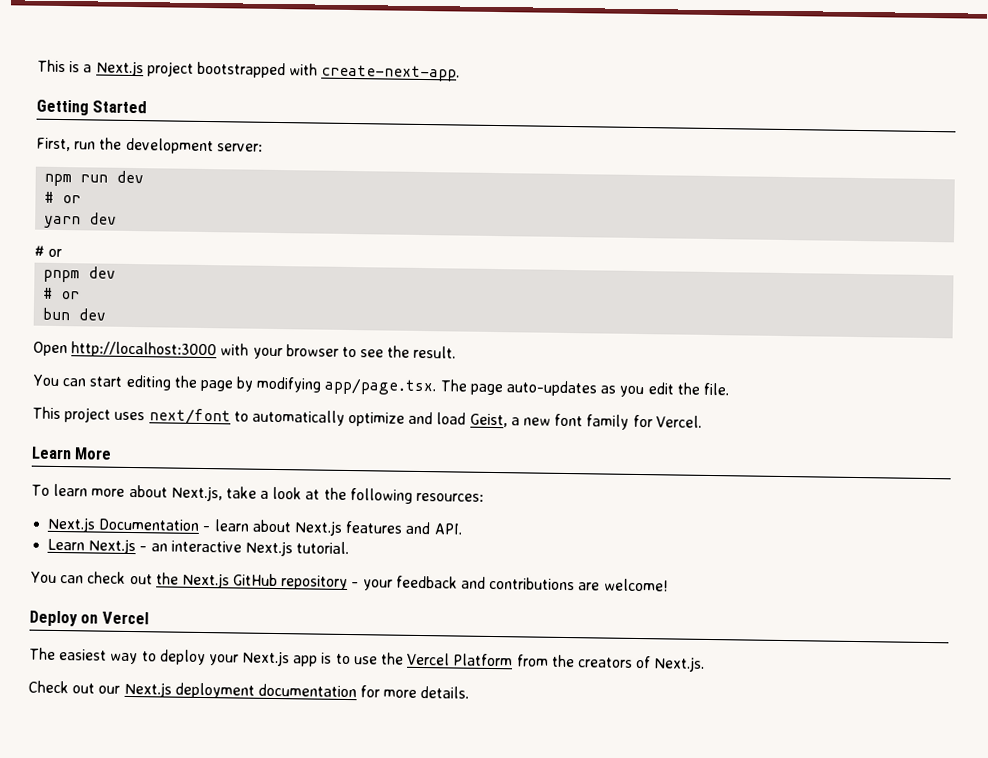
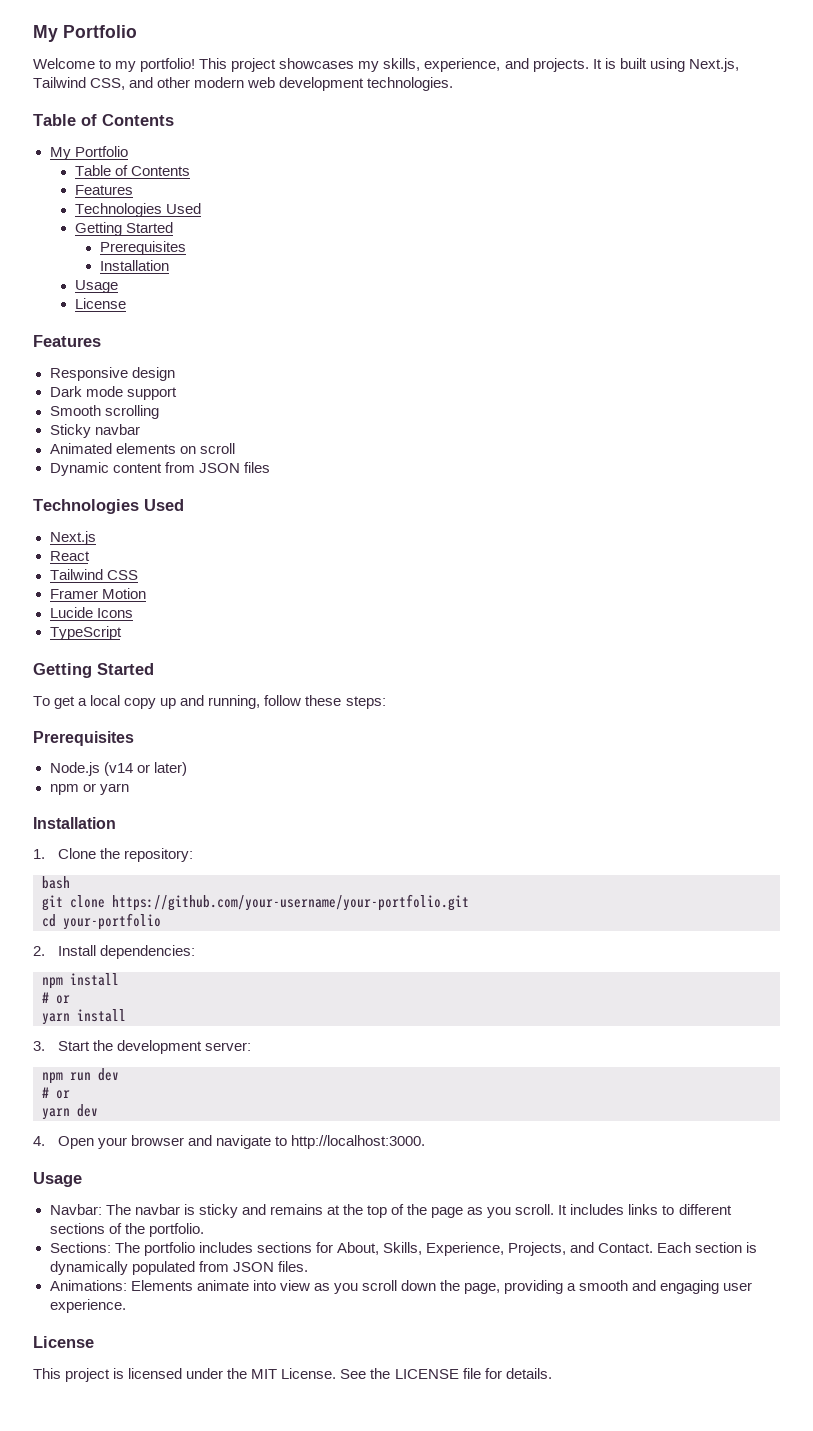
[37,59,461,82] [36,99,148,116] [36,137,97,152] This is a Next.js project bootstrapped with create-next-app. // Getting Started // First, run -> [33,25,137,42] [33,58,739,72] [33,77,454,91] [33,114,174,126] [49,146,128,160] [74,165,190,176] [74,185,133,195] [74,203,201,217] [74,222,173,236] [99,241,186,255] [99,260,169,271] [74,280,118,293] [74,298,126,309] [33,335,101,347] [49,367,175,381] [49,386,177,400] [49,405,159,419] [49,424,140,438] [49,443,235,454] [49,462,270,476] [33,499,184,514] [49,531,96,545] [49,551,90,561] [49,569,138,580] [49,588,146,599] [49,607,133,618] [49,626,122,640] [33,663,154,678] [33,695,386,709] [33,731,134,746] [49,762,187,776] [49,783,129,795] [33,817,116,829] [33,848,194,862] [42,876,70,889] [42,894,469,911] [42,913,161,930] [33,945,196,959] [42,973,119,989] [42,992,70,1004] [42,1009,126,1025] [33,1041,91,1051] My Portfolio // Welcome to my portfolio! This project showcases my skills, experience, and projects. It is built using Next.js, Tailwind CSS, and other modern web development technologies. // Table of Contents // My Portfolio // Table of Contents // Features // Technologies Used // Getting Started // Prerequisites // Installation // Usage // License // Features // Responsive design // Dark mode support // Smooth scrolling // Sticky navbar // Animated elements on scroll // Dynamic content from JSON files // Technologies Used // Next.js // React // Tailwind CSS // Framer Motion // Lucide Icons // TypeScript // Getting Started // To get a local copy up and running, follow these steps: // Prerequisites // Node.js (v14 or later) // npm or yarn // Installation // 1. Clone the repository: // bash // git clone https://github.com/your-username/your-portfolio.git // cd your-portfolio // 2. Install dependencies: // npm install // # or // yarn install // 3. Start
[34,245,63,258] [43,266,117,283] [43,287,81,300] [42,307,107,321] [33,341,457,360] [32,374,729,398] [32,406,702,430] [31,446,113,460] [31,483,485,504] [47,516,463,536] [47,538,350,557] [30,571,668,592] [29,610,149,627] [29,647,706,672] [28,680,418,699] # or // pnpm dev // # or // bun dev // Open http://localhost:3000 with your browser to see the result. // You can start editing the page by modifying app/page.tsx. The page auto-updates as you edit the file. // This project uses next/font to automatically optimize and load Geist, a new font family for Vercel. // Learn More // To learn more about Next.js, take a look at the following resources: // Next.js Documentation - learn about Next.js features and API. // Learn Next.js - an interactive Next.js tutorial. // You can check out the Next.js GitHub repository - your feedback and contributions are welcome! // Deploy on Vercel // The easiest way to deploy your Next.js app is to use the Vercel Platform from the creators of Next.js. // Check out our Next.js deployment documentation for more -> [33,1135,426,1149] [33,1172,82,1187] [49,1204,732,1218] [49,1223,204,1237] [49,1242,758,1256] [49,1261,308,1275] [49,1280,753,1294] [49,1299,126,1313] [33,1336,94,1348] [33,1368,502,1382] 4. Open your browser and navigate to http://localhost:3000. // Usage // Navbar: The navbar is sticky and remains at the top of the page as you scroll. It includes links to different sections of the portfolio. // Sections: The portfolio includes sections for About, Skills, Experience, Projects, and Contact. Each section is dynamically populated from JSON files. // Animations: Elements animate into view as you scroll down the page, providing a smooth and engaging user experience. // License // This project is licensed under the MIT License. See the LICENSE file for

